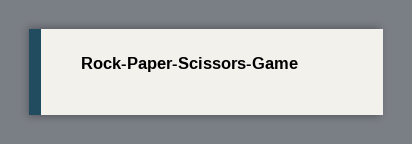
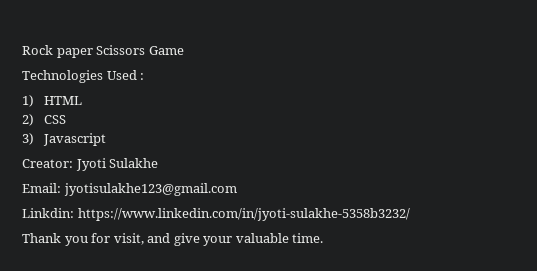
[81,57,298,72] Rock-Paper-Scissors-Game -> [22,45,184,58] [22,70,145,83] [22,95,82,107] [22,114,66,126] [22,133,106,146] [22,158,159,171] [22,183,237,196] [22,208,410,221] [22,233,324,246] Rock paper Scissors Game // Technologies Used : // 1) HTML // 2) CSS // 3) Javascript // Creator: Jyoti Sulakhe // Email: jyotisulakhe123@gmail.com // Linkdin: https://www.linkedin.com/in/jyoti-sulakhe-5358b3232/ // Thank you for visit, and give your valuable time.

